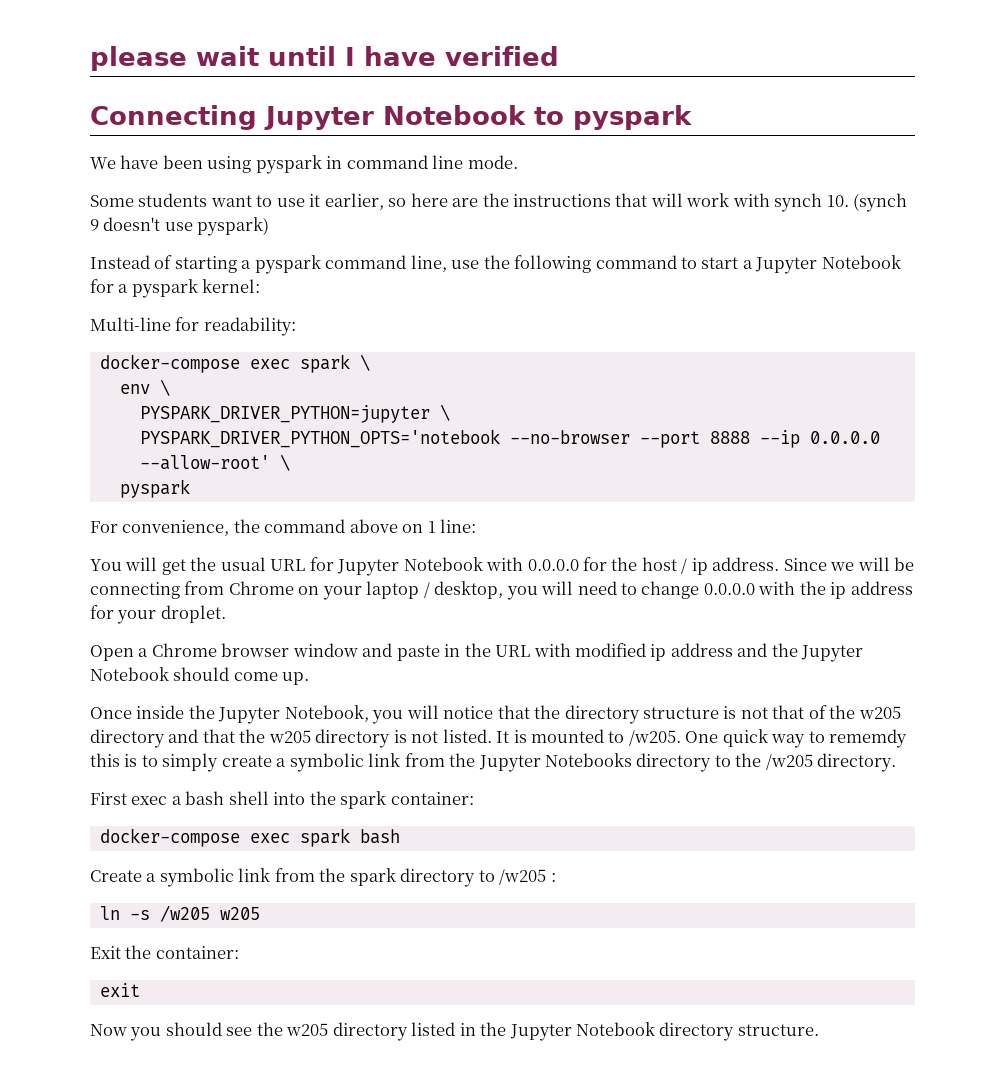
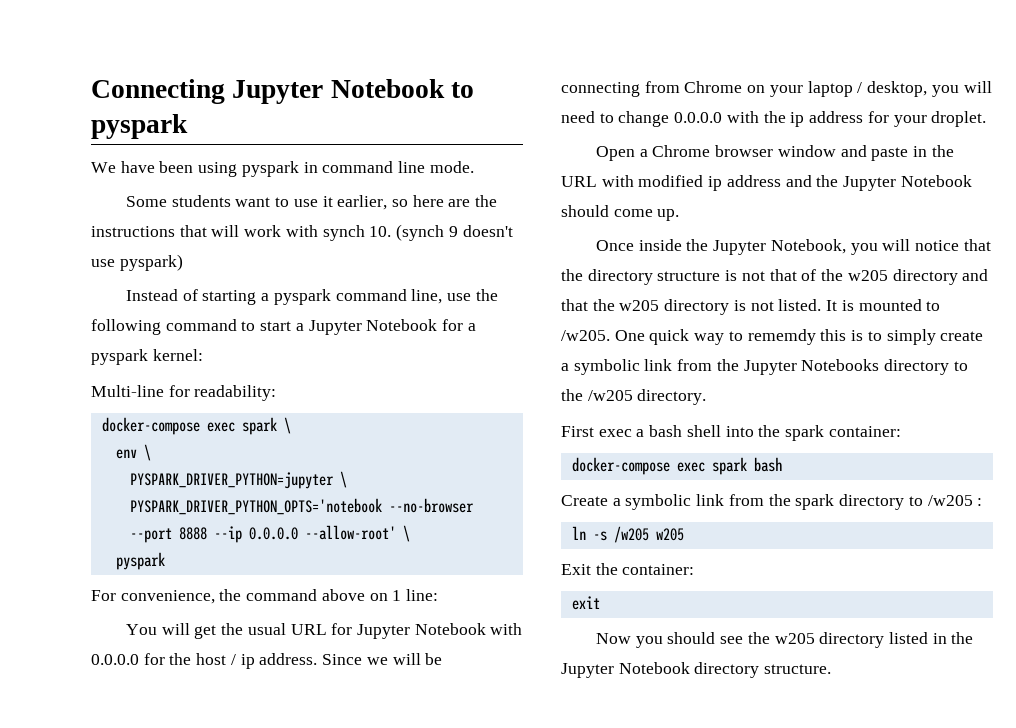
[90,46,559,71] please wait until I have verified // -> (91, 91) none

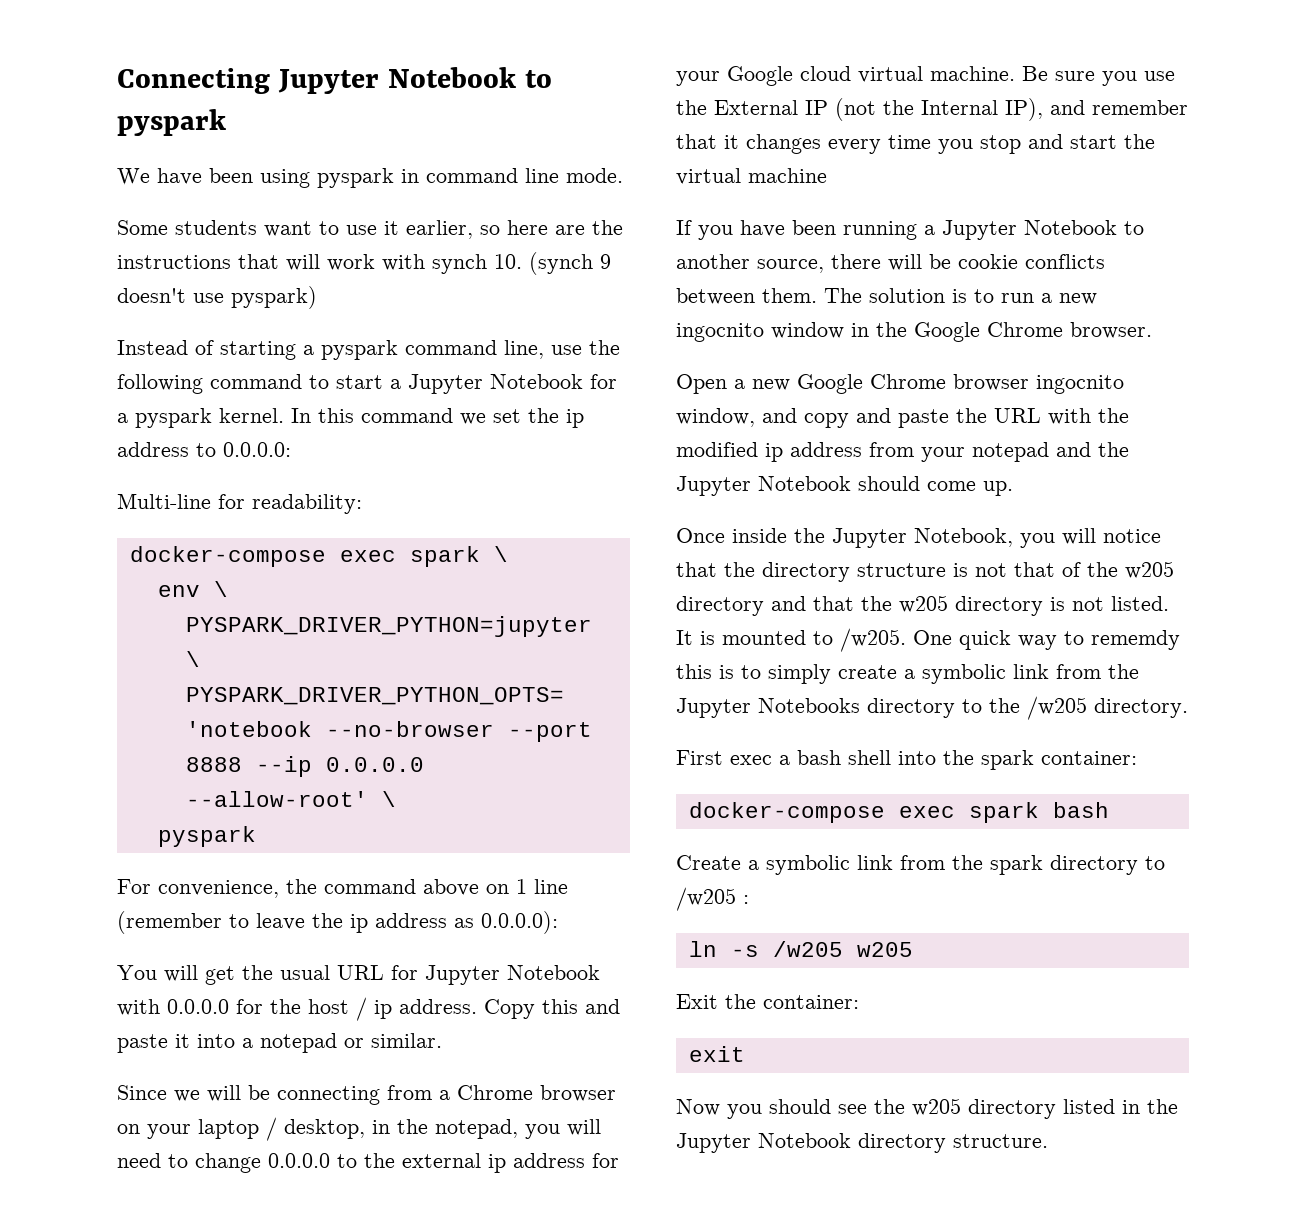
[152,349,203,361] kernel: -> [219,408,584,428] [117,442,291,457] kernel. In this command we set the ip address to 0.0.0.0:
[406,589,439,601] line: -> [534,879,568,894] [117,911,558,934] line (remember to leave the ip address as 0.0.0.0):
(318, 659) none -> [484,999,620,1019] [117,1033,442,1053] Copy this and paste it into a notepad or similar. //
[684,81,743,93] Chrome -> [439,1085,616,1102] a Chrome browser
(928, 89) none -> [372,1119,518,1139] in the notepad,
[726,111,786,123] with the -> [337,1153,481,1168] to the external
[931,111,987,127] [595,145,928,161] droplet. // Open a Chrome browser window and paste in -> [727,66,1175,86] [676,98,1188,121] [676,134,1155,154] [676,168,827,185] [676,220,1144,240] [676,254,1105,273] [676,288,1097,305] [676,322,1152,342] [676,374,1124,394] [676,408,949,428] Google cloud virtual machine. Be sure you use the External IP (not the Internal IP), and remember that it changes every time you stop and start the virtual machine // If you have been running a Jupyter Notebook to another source, there will be cookie conflicts between them. The solution is to run a new ingocnito window in the Google Chrome browser. // Open a new Google Chrome browser ingocnito window, and copy and paste
(634, 181) none -> [1098,408,1129,423] the
(781, 181) none -> [869,442,1049,462] from your notepad

